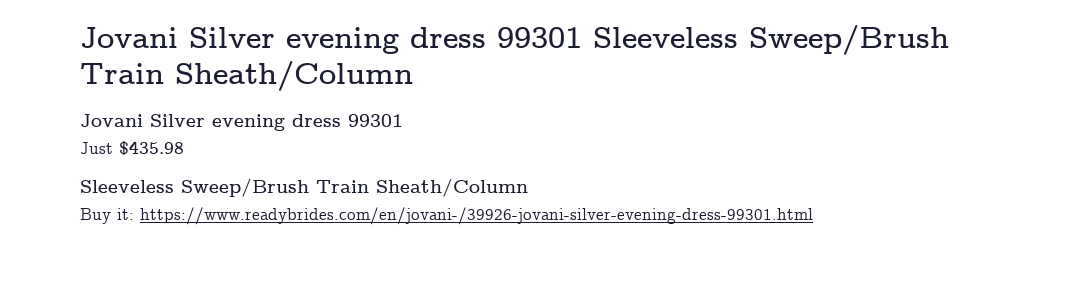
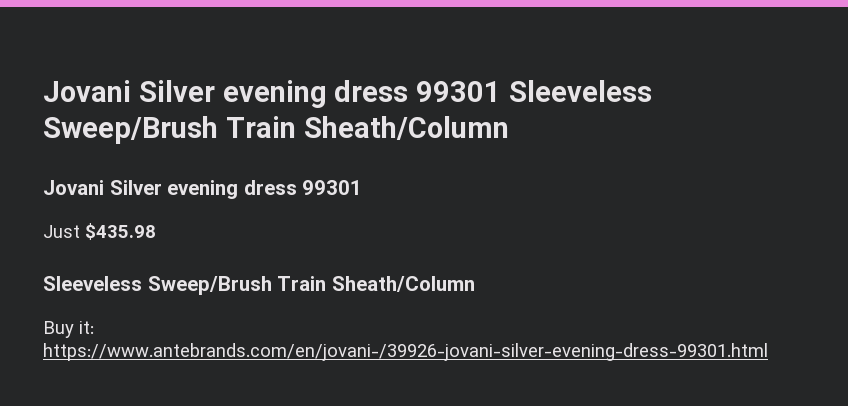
[140,207,813,225] https://www.readybrides.com/en/jovani-/39926-jovani-silver-evening-dress-99301.html -> [43,343,768,361] https://www.antebrands.com/en/jovani-/39926-jovani-silver-evening-dress-99301.html

